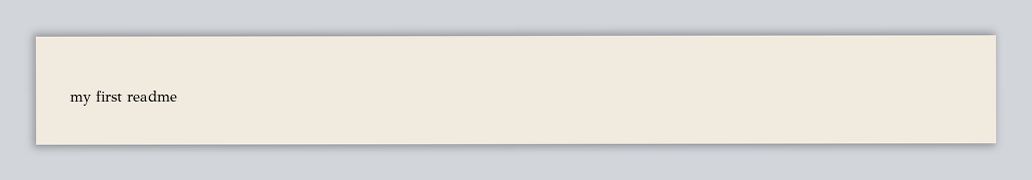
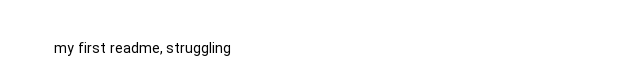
[127,90,178,102] readme -> [109,42,232,56] readme, struggling

